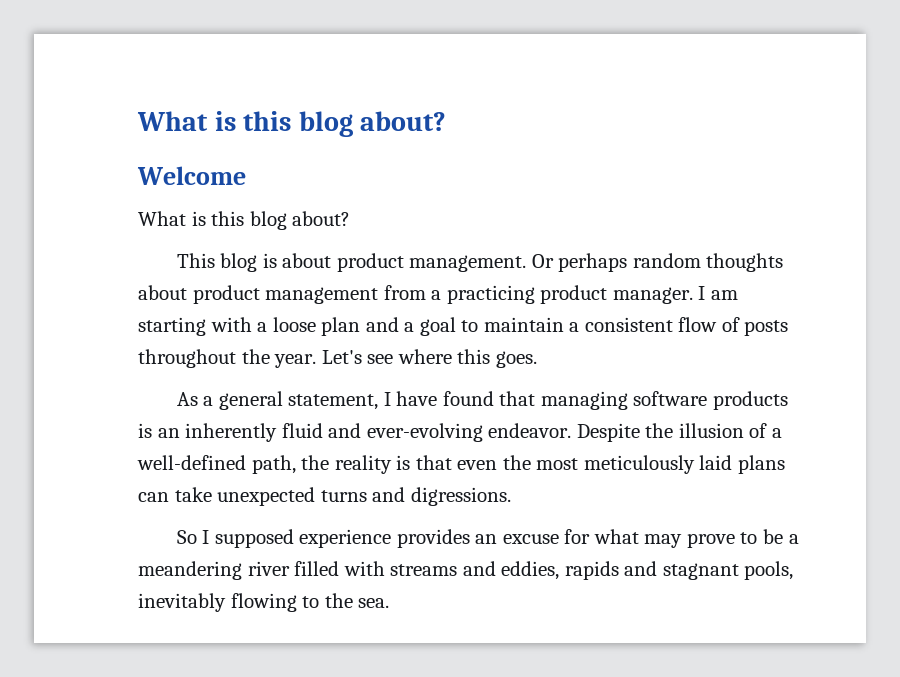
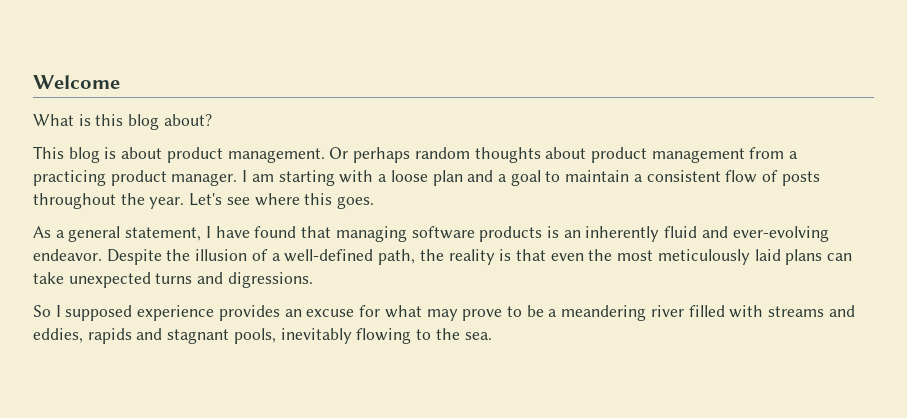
[137,111,447,137] What is this blog about? // -> (33, 82) none

